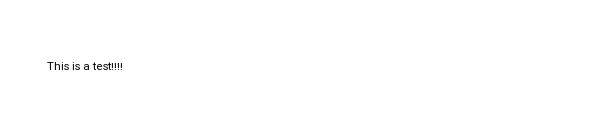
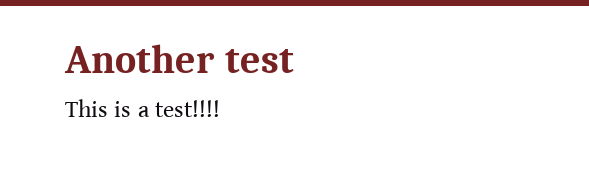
(47, 66) none -> [64,44,294,73] Another test //

